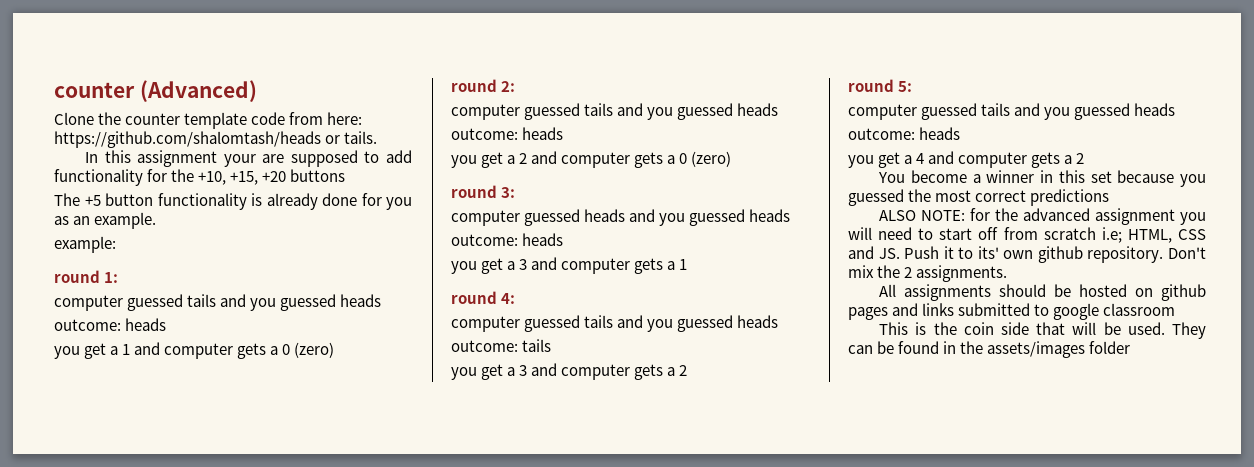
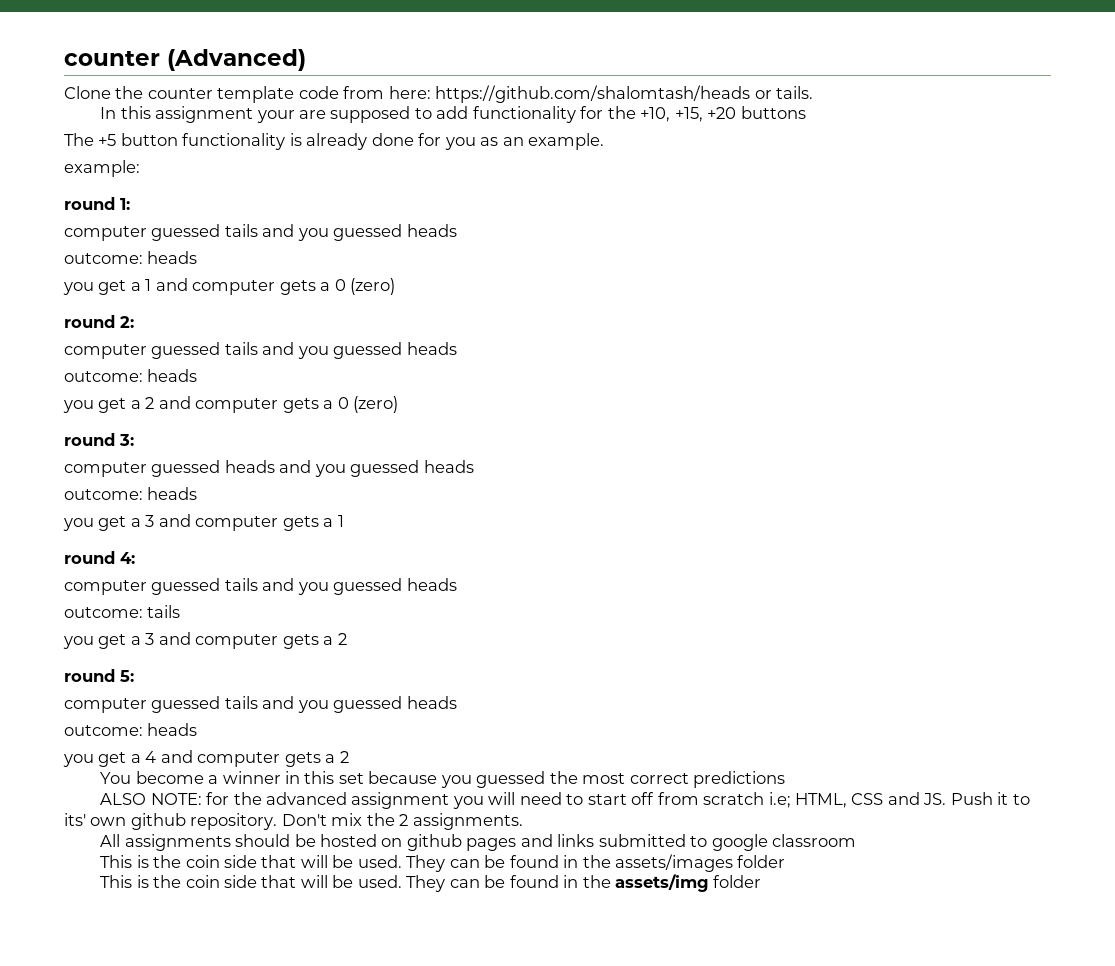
(1131, 347) none -> [100,874,762,892] // This is the coin side that will be used. They can be found in the assets/img folder

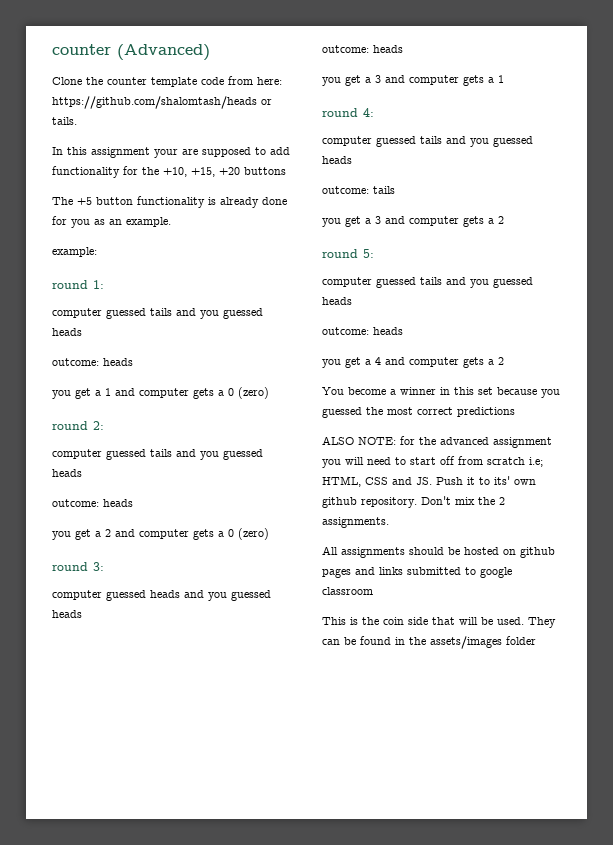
[100,874,762,892] // This is the coin side that will be used. They can be found in the assets/img folder -> (536, 640) none

